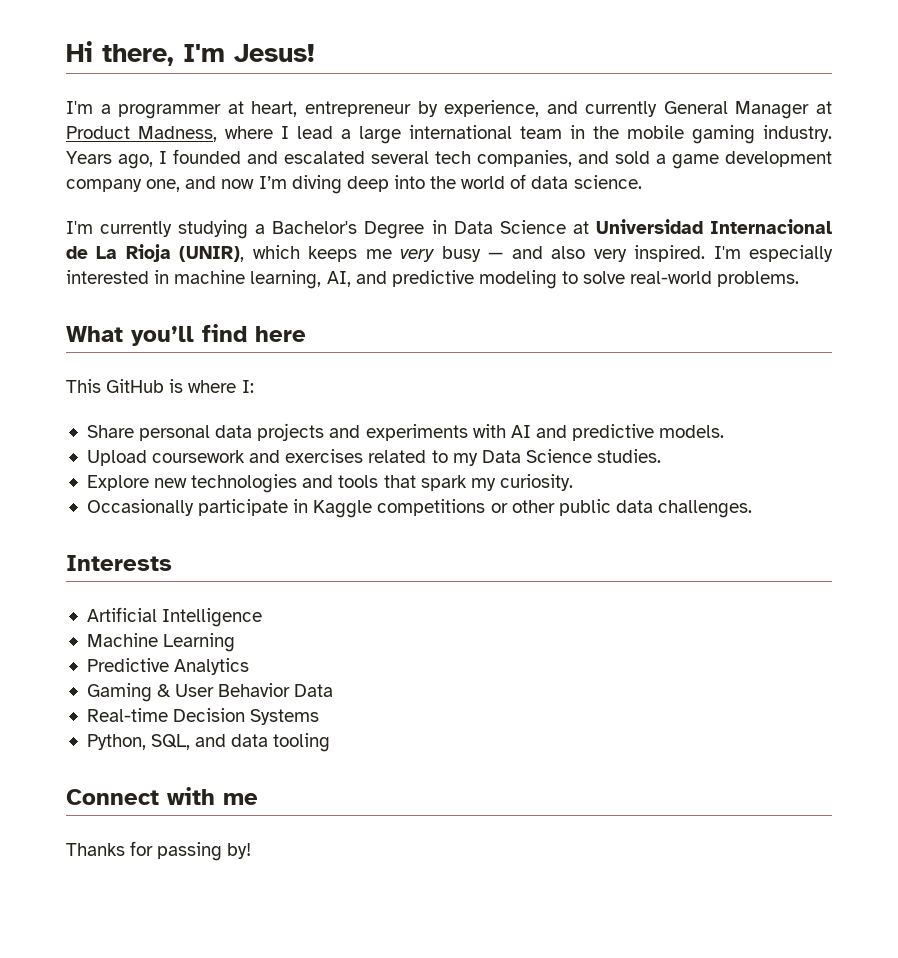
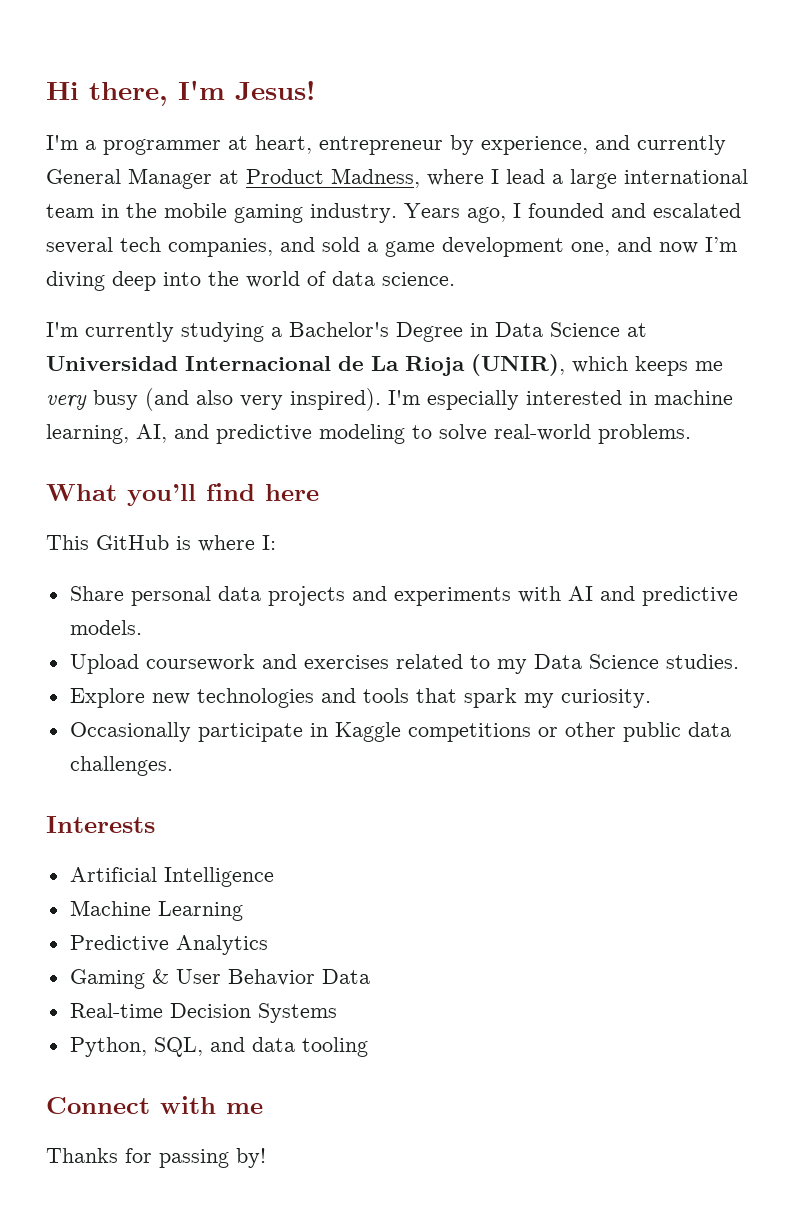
[66,179,142,192] company -> (564, 247) none
[488,246,543,259] — and -> [145,388,189,411] (and
[634,245,706,262] inspired. -> [290,388,381,411] inspired).

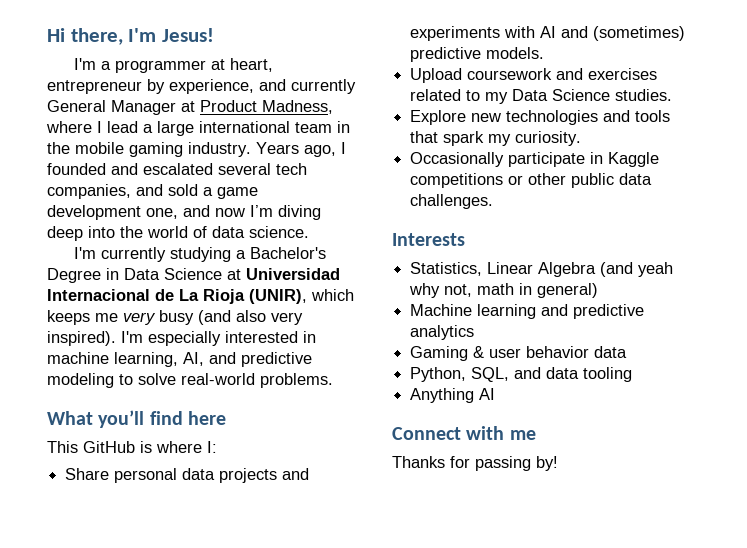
(635, 593) none -> [593,26,686,41] (sometimes)
[69,867,274,887] [69,900,243,921] [69,935,268,955] [69,969,370,989] [69,1003,337,1023] Artificial Intelligence // Machine Learning // Predictive Analytics // Gaming & User Behavior Data // Real-time Decision Systems -> [410,262,674,277] [409,283,599,298] [410,304,645,319] [410,325,475,340] [410,346,628,361] Statistics, Linear Algebra (and yeah why not, math in general) // Machine learning and predictive analytics // Gaming & user behavior data
(368, 1047) none -> [410,388,496,403] // Anything AI

